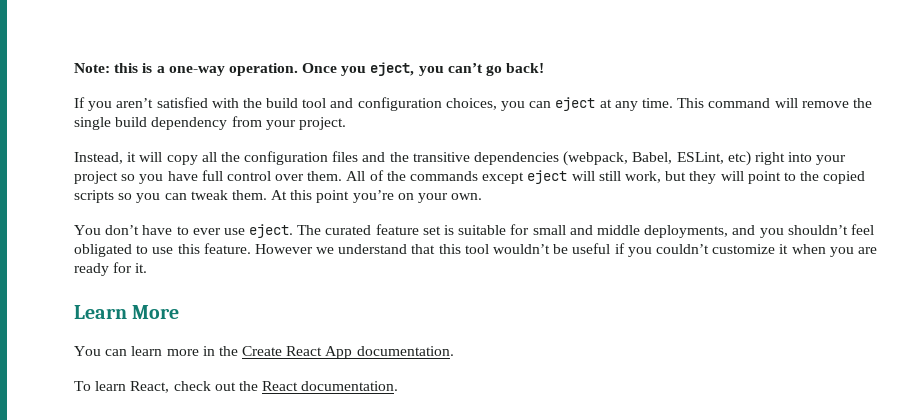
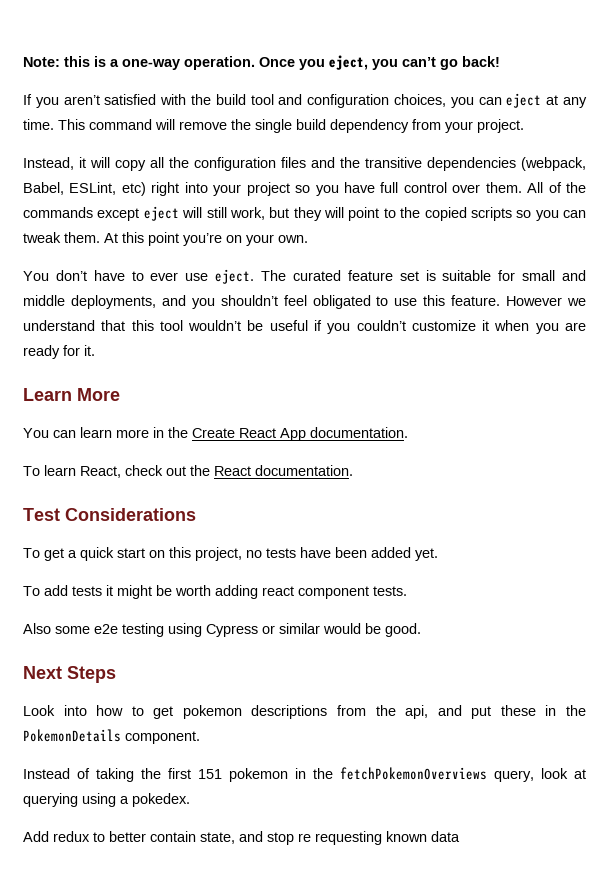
(399, 386) none -> [23,508,196,521] [23,547,438,561] [23,585,407,599] [23,623,421,637] [23,666,116,683] [23,705,586,719] [23,729,200,744] [23,767,586,782] [23,793,190,807] [23,831,460,845] // Test Considerations // To get a quick start on this project, no tests have been added yet. // To add tests it might be worth adding react component tests. // Also some e2e testing using Cypress or similar would be good. // Next Steps // Look into how to get pokemon descriptions from the api, and put these in the PokemonDetails component. // Instead of taking the first 151 pokemon in the fetchPokemonOverviews query, look at querying using a pokedex. // Add redux to better contain state, and stop re requesting known data

